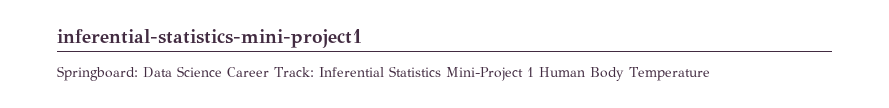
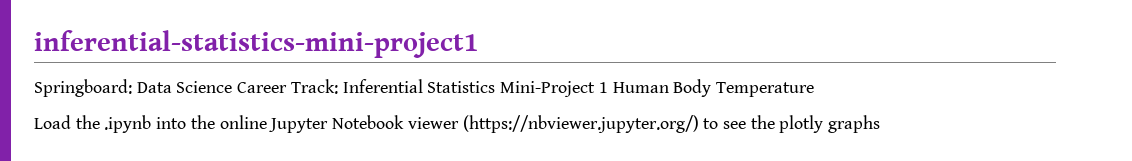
(710, 74) none -> [34,115,881,133] // Load the .ipynb into the online Jupyter Notebook viewer (https://nbviewer.jupyter.org/) to see the plotly graphs

